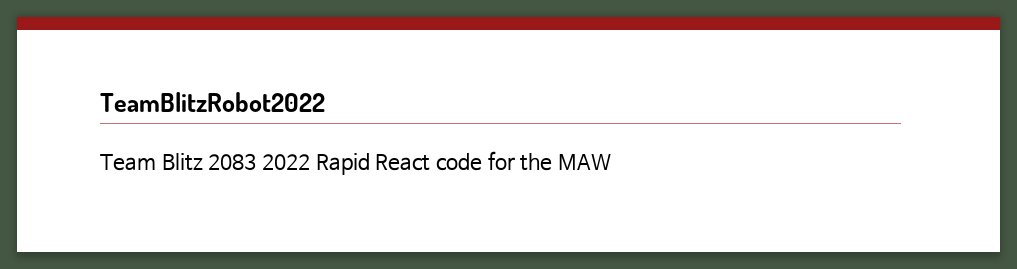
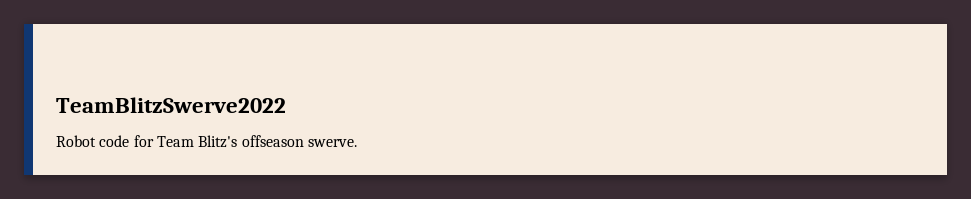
[100,92,325,112] [100,151,611,175] TeamBlitzRobot2022 // Team Blitz 2083 2022 Rapid React code for the MAW -> [56,97,286,113] [56,135,357,148] TeamBlitzSwerve2022 // Robot code for Team Blitz's offseason swerve.

